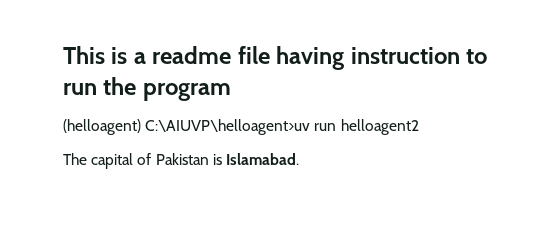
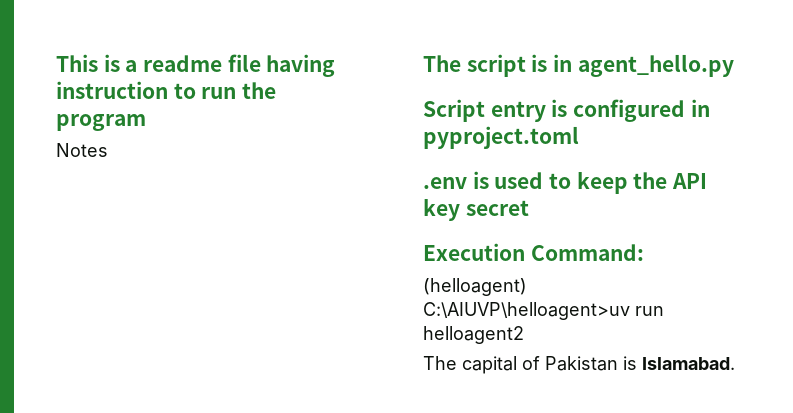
(231, 92) none -> [56,143,108,157] [423,54,734,77] [423,99,710,122] [423,126,579,149] [423,171,708,194] [423,199,529,221] [423,243,644,261] // Notes // The script is in agent_hello.py // Script entry is configured in pyproject.toml // .env is used to keep the API key secret // Execution Command:

